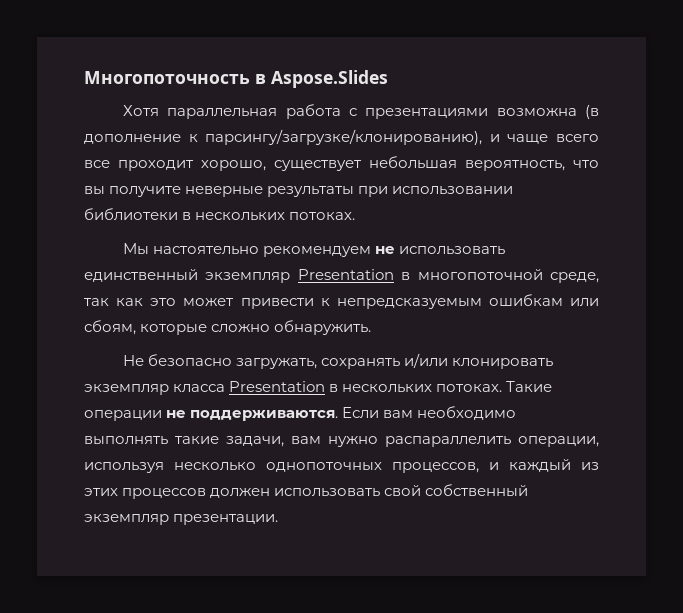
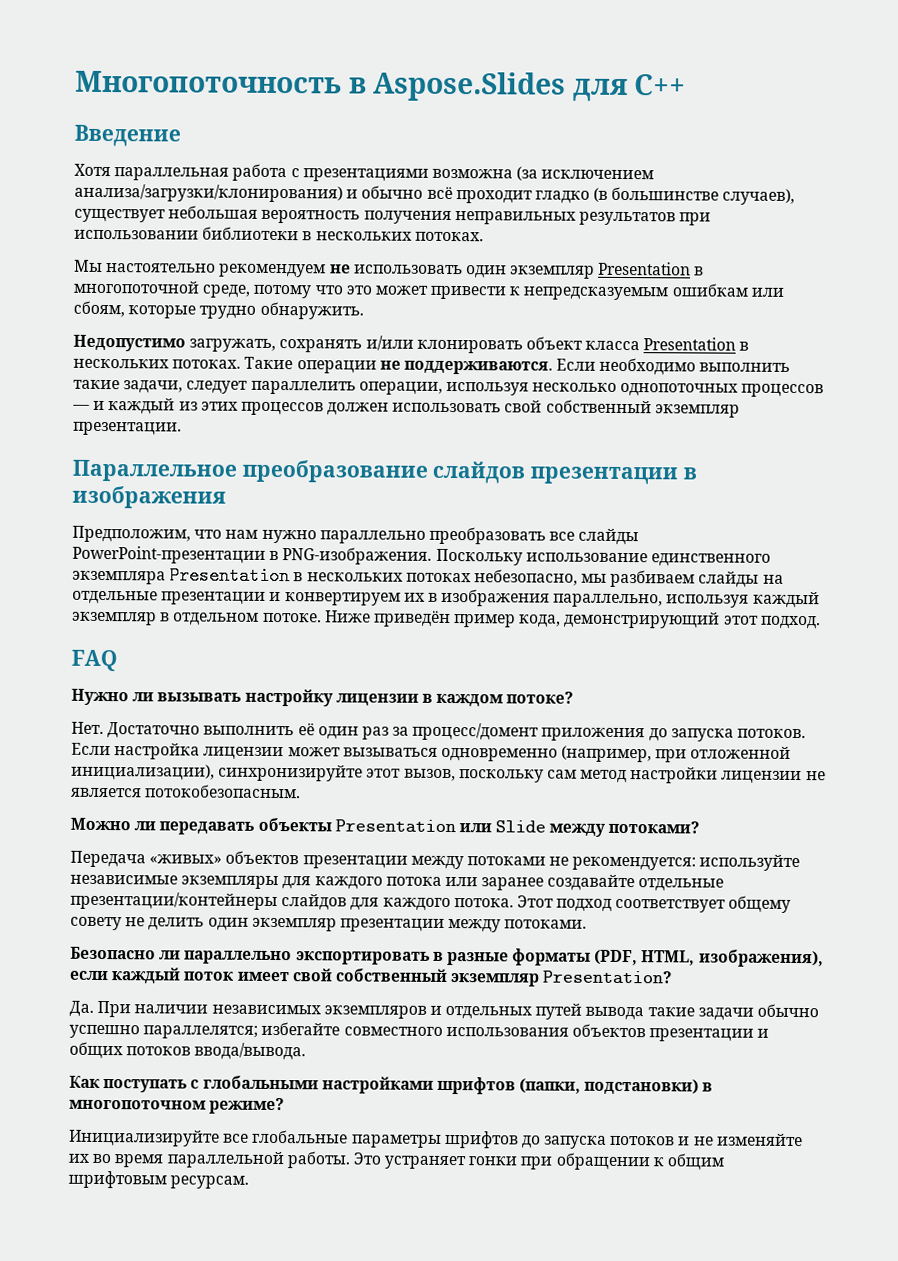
(388, 79) none -> [572,74,687,103] [74,124,181,147] для C++ // Введение
[585,105,599,119] [84,129,599,145] [84,156,599,171] [84,186,355,197] (в дополнение к парсингу/загрузке/клонированию), и чаще всего все проходит хорошо, существует небольшая вероятность, что вы получите неверные результаты -> [516,166,655,181] [74,183,796,205] [74,205,676,226] (за исключением анализа/загрузки/клонирования) и обычно всё проходит гладко (в большинстве случаев), существует небольшая вероятность получения неправильных результатов
[84,269,198,282] единственный -> [465,265,507,279] один
[84,298,144,306] так как -> [253,284,343,299] потому что
[211,324,271,332] сложно -> [199,305,257,319] трудно
[122,354,232,366] Не безопасно -> [73,334,186,352] Недопустимо
[84,384,169,395] экземпляр -> [525,336,583,350] объект
[383,406,517,420] [84,436,511,447] вам необходимо выполнять такие задачи, вам нужно распараллелить -> [599,357,791,376] [73,379,356,395] необходимо выполнить такие задачи, следует параллелить
[392,462,479,473] процессов, -> [741,383,825,398] [72,404,90,410] процессов —
(279, 519) none -> [72,459,697,485] [72,485,226,509] [72,525,640,546] [72,545,771,567] [72,566,784,588] [72,588,820,609] [72,610,821,630] [71,649,118,672] [71,688,575,707] [71,721,807,742] [71,742,792,763] [71,763,826,785] [71,784,302,799] [70,817,701,837] [70,850,801,872] [70,874,725,892] [70,891,792,913] [70,916,588,933] [70,946,824,968] [69,967,674,987] [69,1000,820,1021] [69,1021,770,1042] [69,1041,307,1061] [69,1075,714,1095] [69,1097,286,1115] [69,1129,803,1149] [68,1151,725,1171] [68,1170,250,1189] // Параллельное преобразование слайдов презентации в изображения // Предположим, что нам нужно параллельно преобразовать все слайды PowerPoint‑презентации в PNG‑изображения. Поскольку использование единственного экземпляра Presentation в нескольких потоках небезопасно, мы разбиваем слайды на отдельные презентации и конвертируем их в изображения параллельно, используя каждый экземпляр в отдельном потоке. Ниже приведён пример кода, демонстрирующий этот подход. // FAQ // Нужно ли вызывать настройку лицензии в каждом потоке? // Нет. Достаточно выполнить её один раз за процесс/домент приложения до запуска потоков. Если настройка лицензии может вызываться одновременно (например, при отложенной инициализации), синхронизируйте этот вызов, поскольку сам метод настройки лицензии не является потокобезопасным. // Можно ли передавать объекты Presentation или Slide между потоками? // Передача «живых» объектов презентации между потоками не рекомендуется: используйте независимые экземпляры для каждого потока или заранее создавайте отдельные презентации/контейнеры слайдов для каждого потока. Этот подход соответствует общему совету не делить один экземпляр презентации между потоками. // Безопасно ли параллельно экспортировать в разные форматы (PDF, HTML, изображения), если каждый поток имеет свой собственный экземпляр Presentation? // Да. При наличии независимых экземпляров и отдельных путей вывода такие задачи обычно успешно параллелятся; избегайте совместного использования объектов презентации и общих потоков ввода/вывода. // Как поступать с глобальными настройками шрифтов (папки, подстановки) в многопоточном режиме? // Инициализируйте все глобальные параметры шрифтов до запуска потоков и не изменяйте их во время параллельной работы. Это устраняет гонки при обращении к общим шрифтовым ресурсам.

